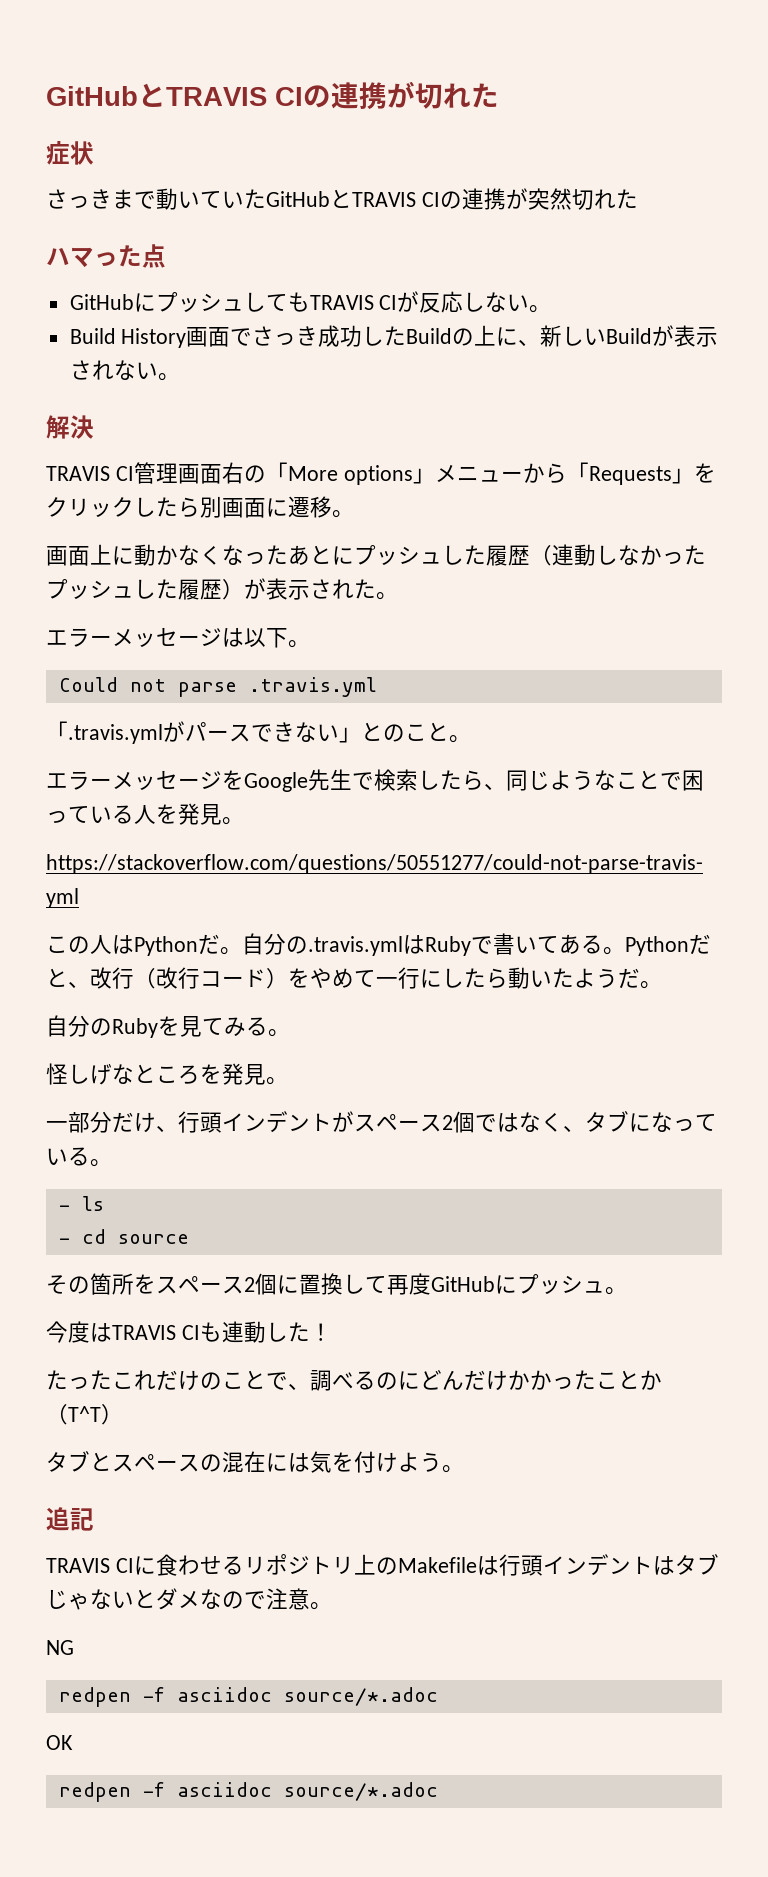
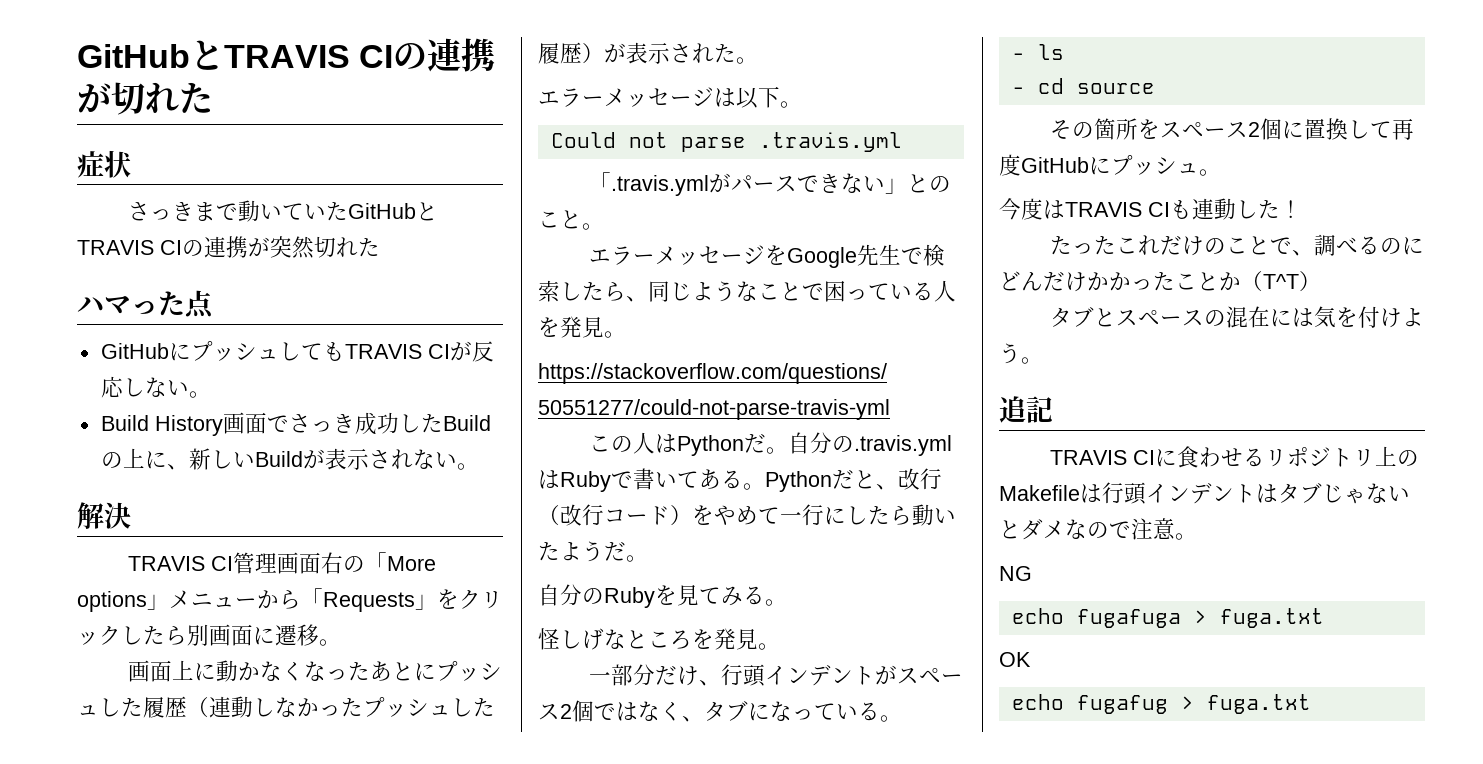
[58,1687,438,1707] [46,1735,73,1750] [58,1782,438,1802] redpen -f asciidoc source/*.adoc // OK // redpen -f asciidoc source/*.adoc -> [1011,608,1324,628] [999,652,1031,667] [1011,694,1311,714] echo fugafuga > fuga.txt // OK // echo fugafug > fuga.txt

